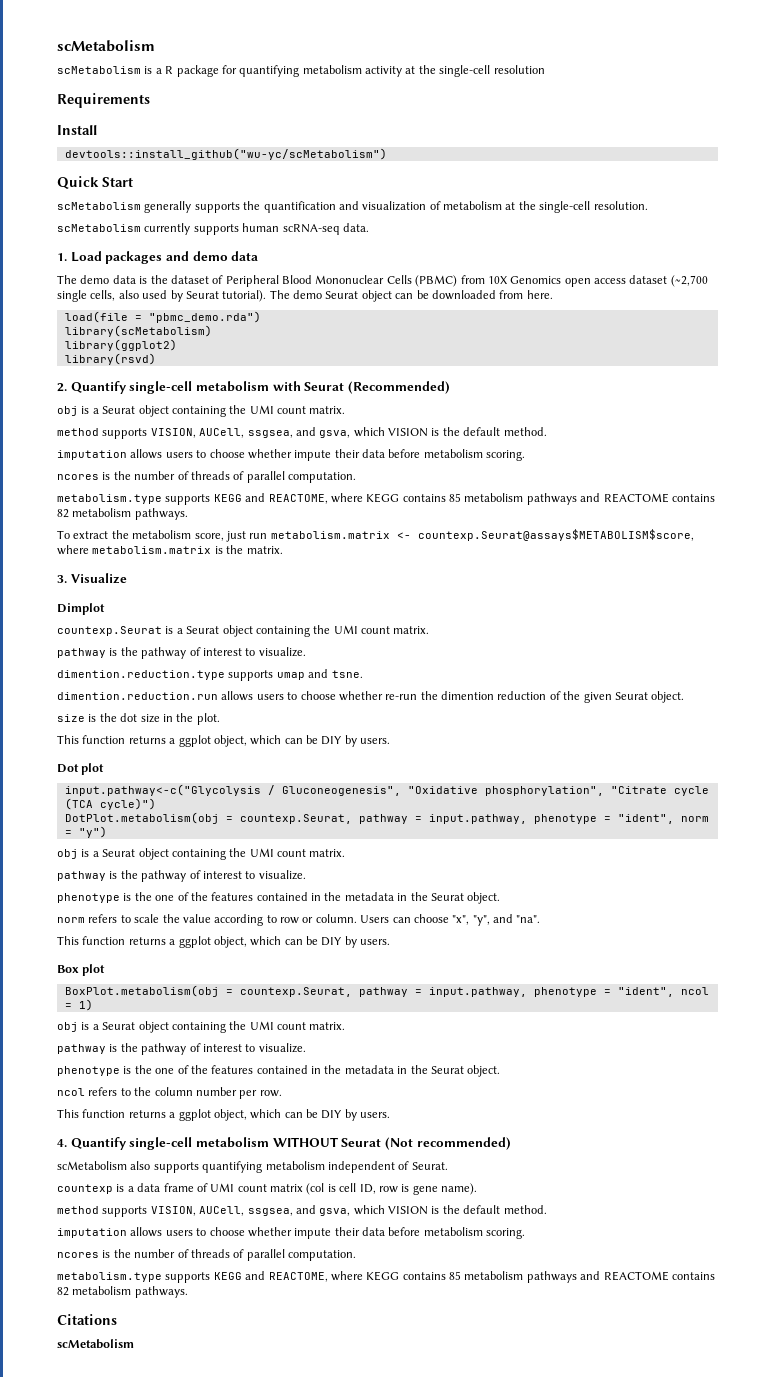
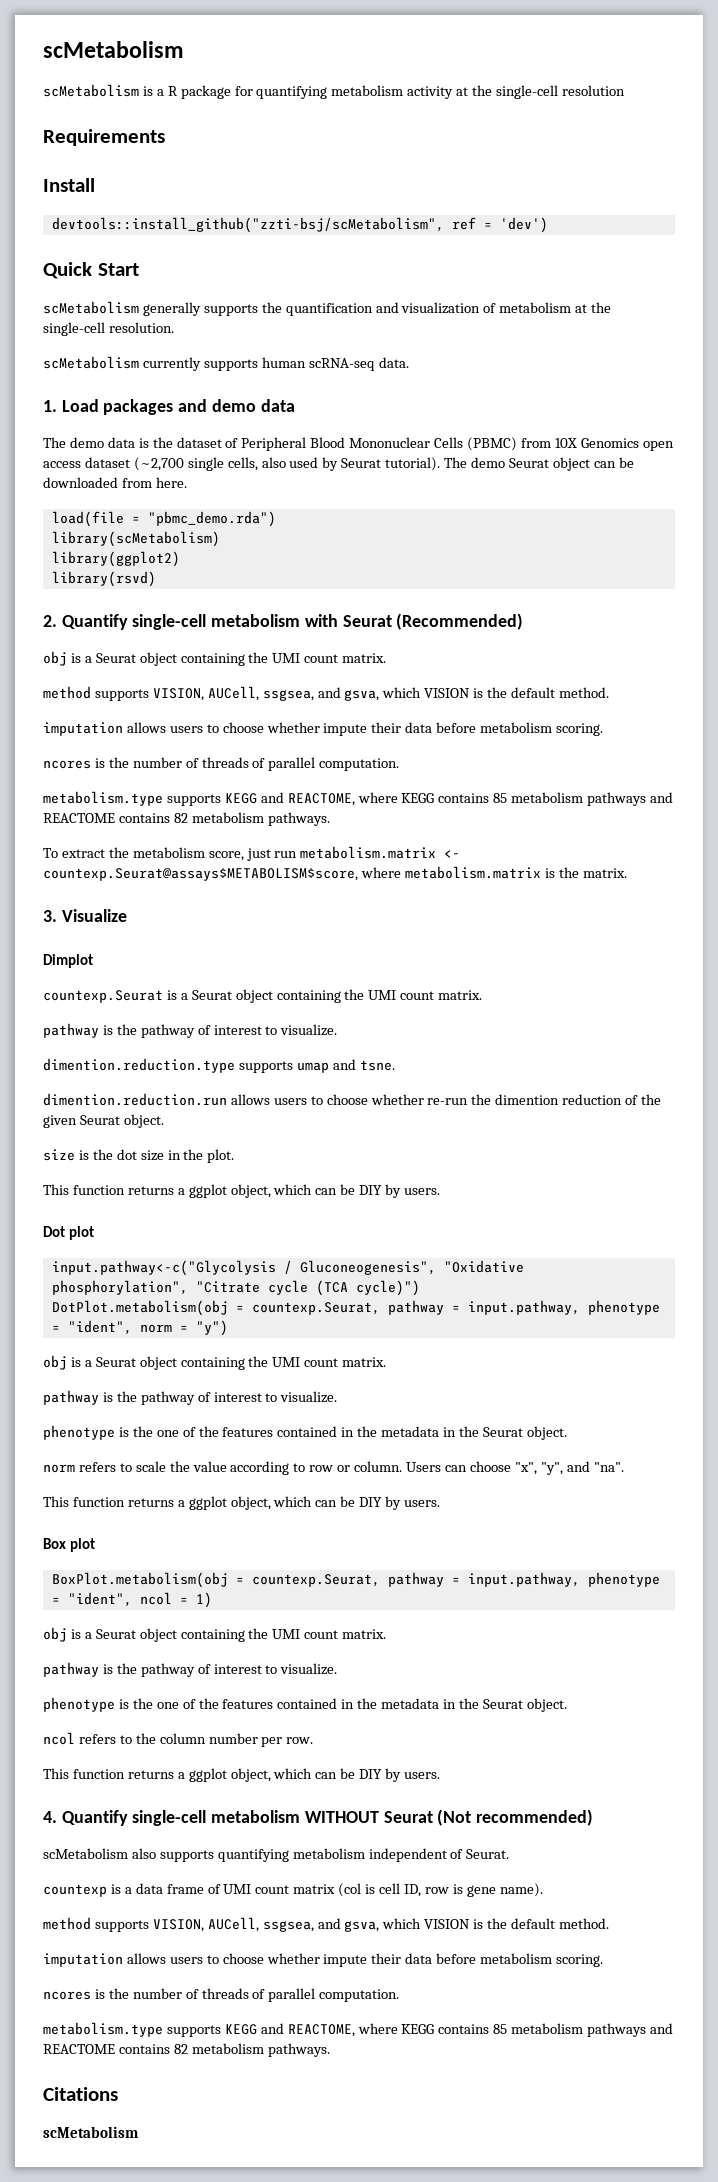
[64,148,387,160] devtools::install_github("wu-yc/scMetabolism") -> [51,217,548,233] devtools::install_github("zzti-bsj/scMetabolism", ref = 'dev')

